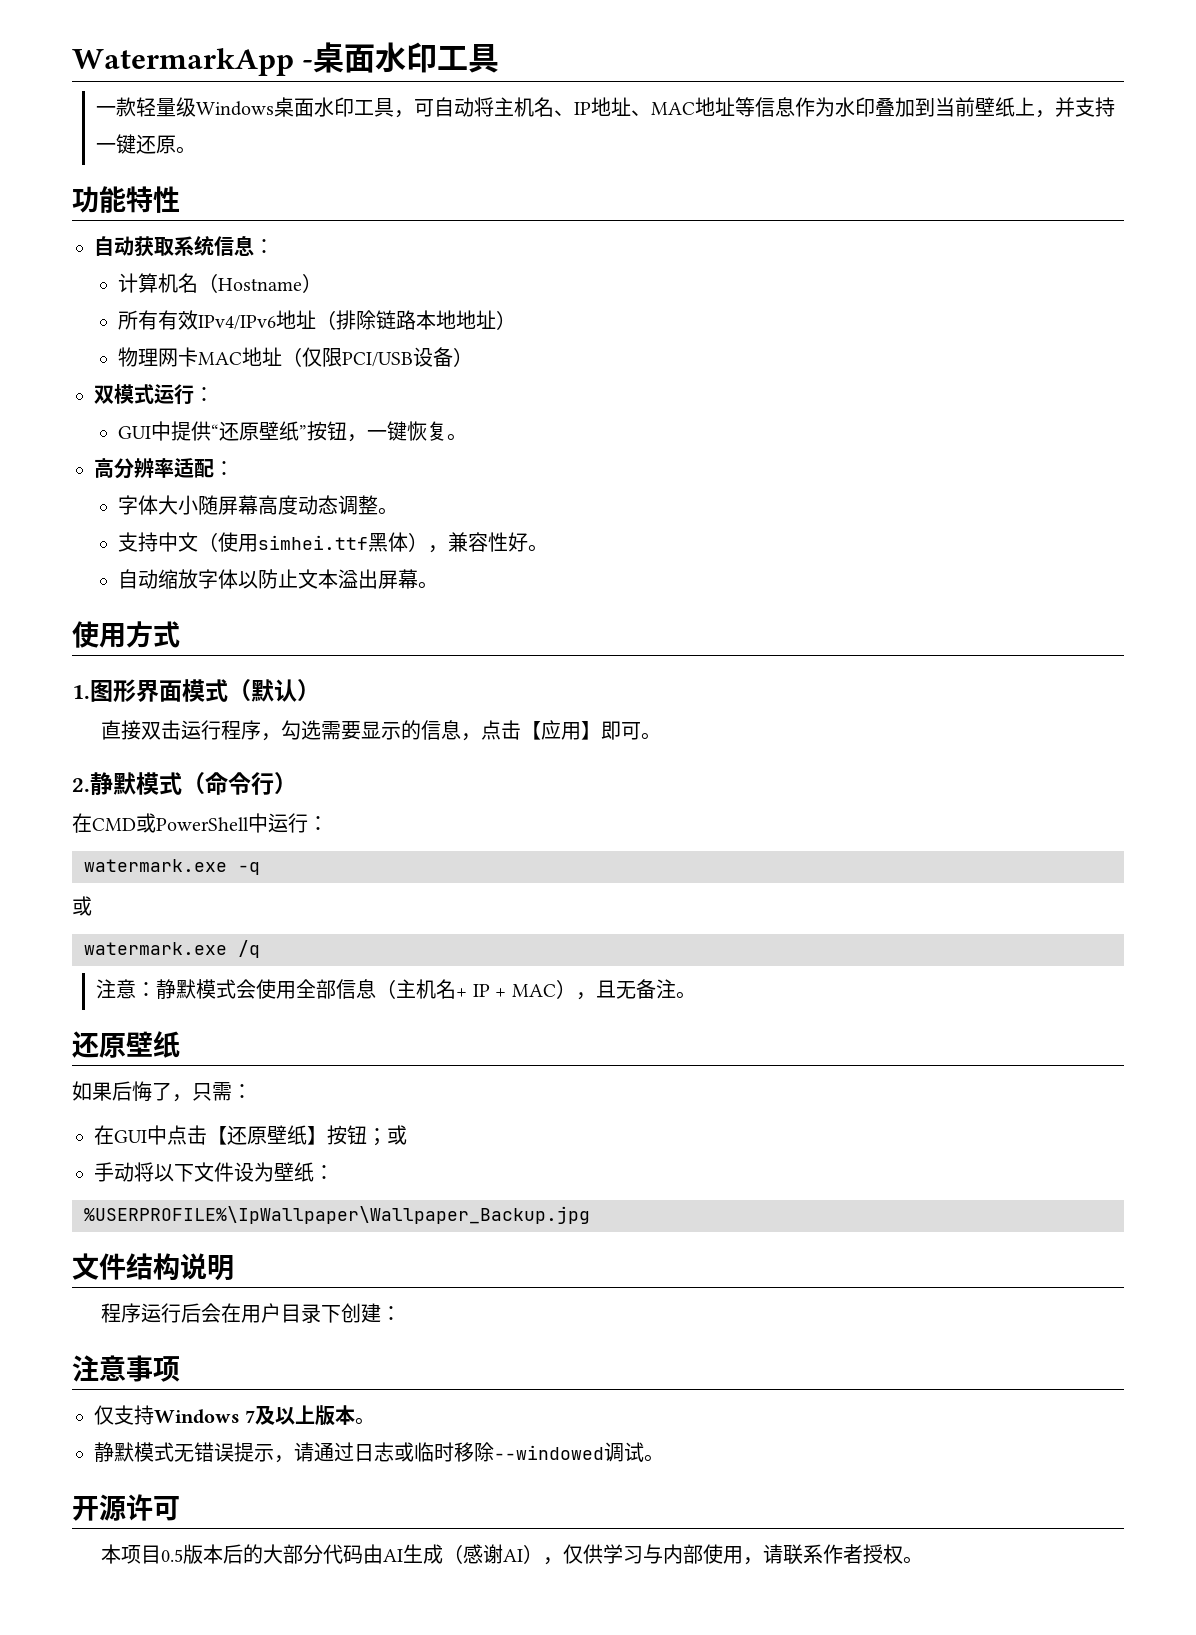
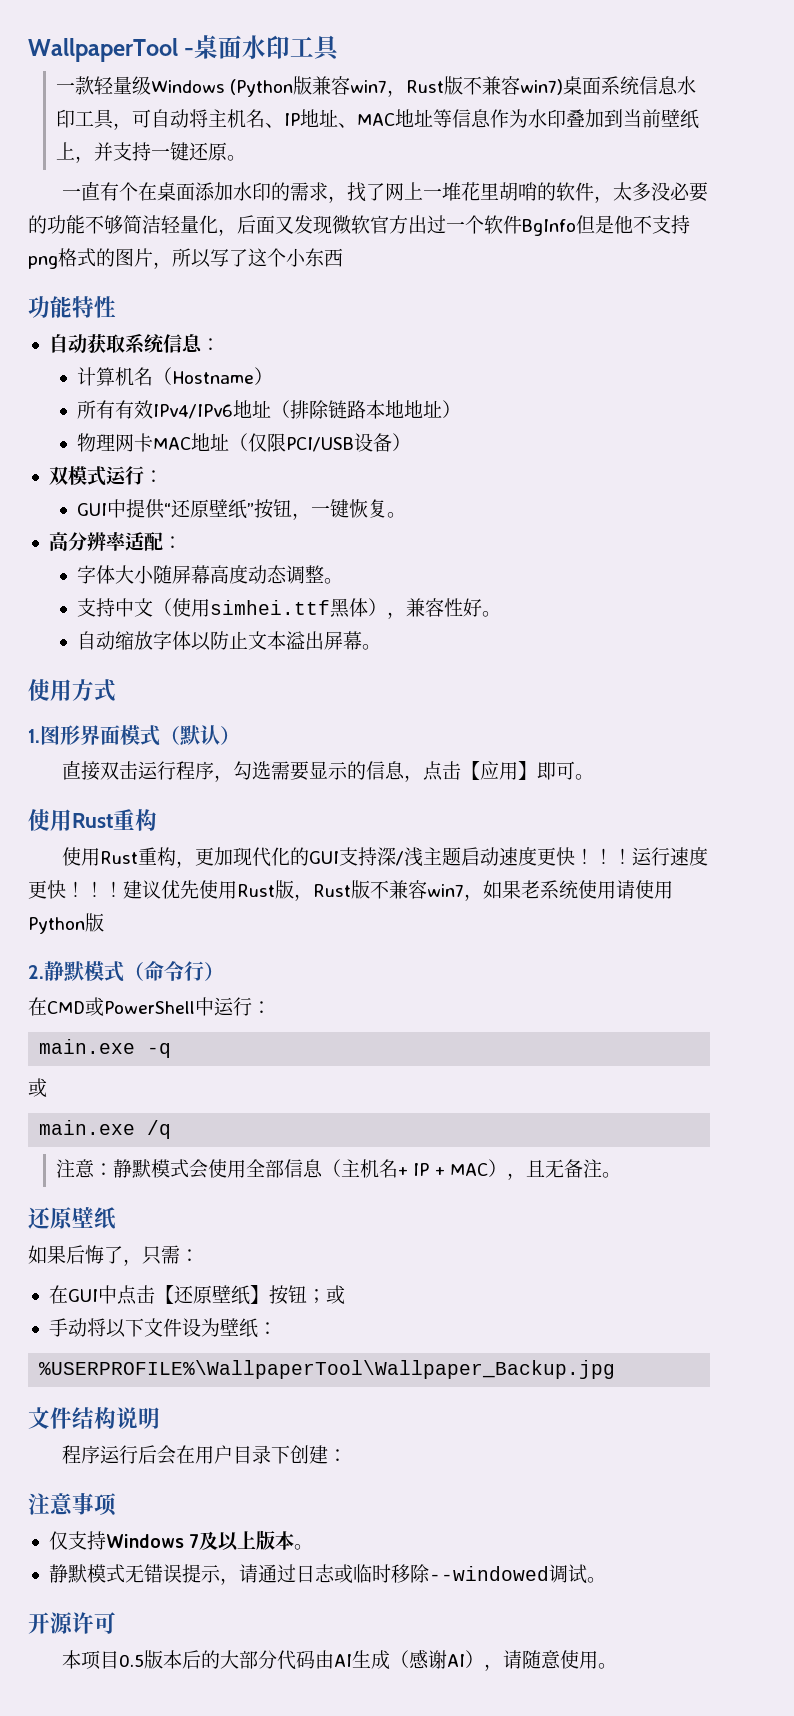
[72,48,294,76] WatermarkApp -> [28,38,178,62] WallpaperTool
[274,97,315,117] 桌面 -> [230,76,679,97] (Python版兼容win7，Rust版不兼容win7)桌面系统信息
(197, 150) none -> [62,182,709,203] [28,215,690,236] [28,248,343,269] // 一直有个在桌面添加水印的需求，找了网上一堆花里胡哨的软件，太多没必要的功能不够简洁轻量化，后面又发现微软官方出过一个软件BgInfo但是他不支持png格式的图片，所以写了这个小东西
(662, 736) none -> [28,809,157,831] [62,847,709,868] [28,880,673,901] [28,913,104,934] // 使用Rust重构 // 使用Rust重构，更加现代化的GUI支持深/浅主题启动速度更快！！！运行速度更快！！！建议优先使用Rust版，Rust版不兼容win7，如果老系统使用请使用Python版
[84,859,227,872] watermark.exe -> [39,1039,136,1054] main.exe
[84,942,227,955] watermark.exe -> [39,1120,136,1135] main.exe
[84,1206,590,1224] %USERPROFILE%\IpWallpaper\Wallpaper_Backup.jpg -> [39,1360,616,1379] %USERPROFILE%\WallpaperTool\Wallpaper_Backup.jpg
[563,1544,904,1565] 仅供学习与内部使用，请联系作者授权 -> [503,1650,599,1669] 请随意使用

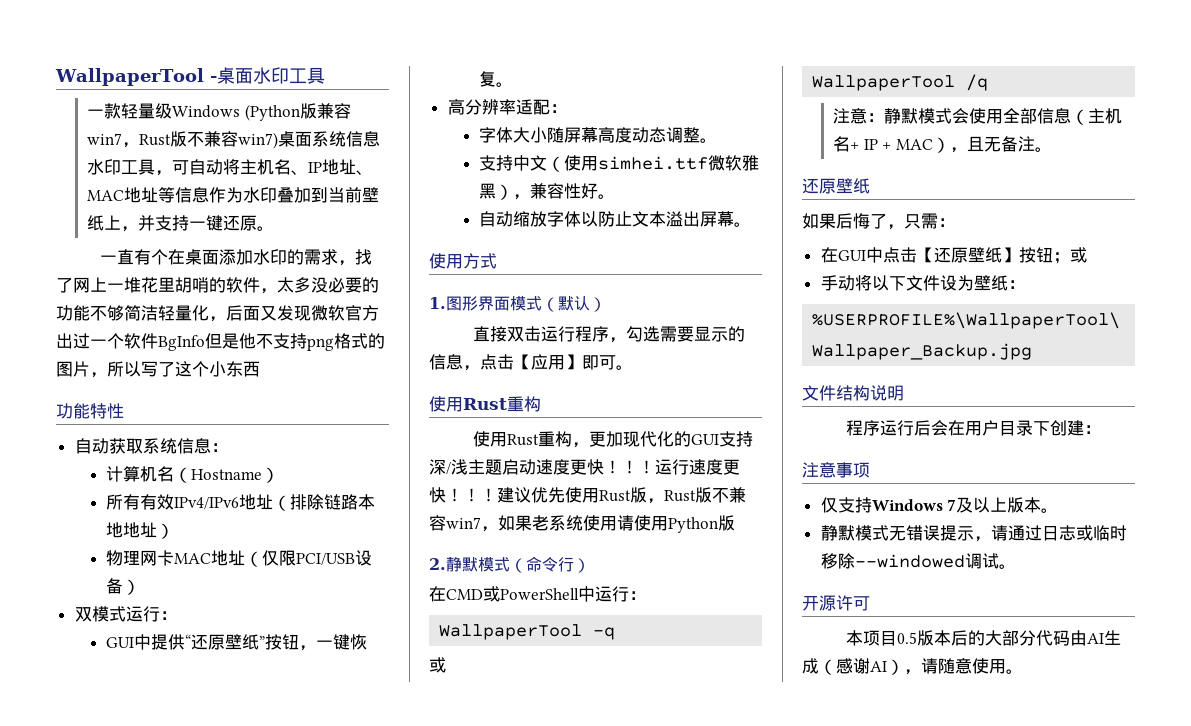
[330,598,369,618] 黑体 -> [707,155,759,171] [478,183,496,199] 微软雅黑
[39,1039,136,1054] main.exe -> [439,624,583,640] WallpaperTool
[39,1120,136,1135] main.exe -> [812,75,956,91] WallpaperTool

